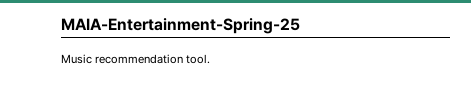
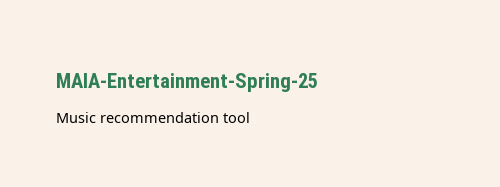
[186,54,211,64] tool. -> [223,112,250,123] tool

